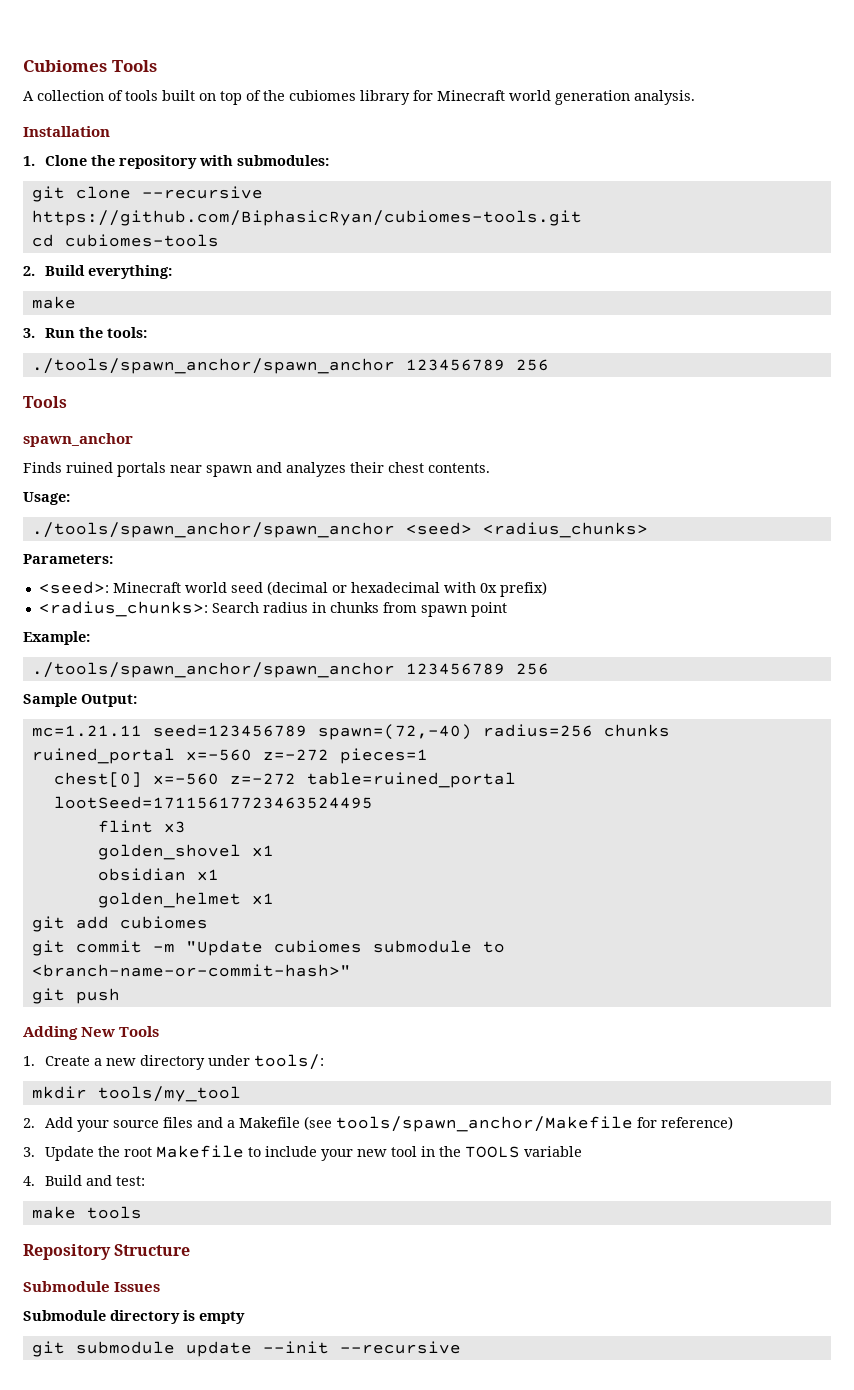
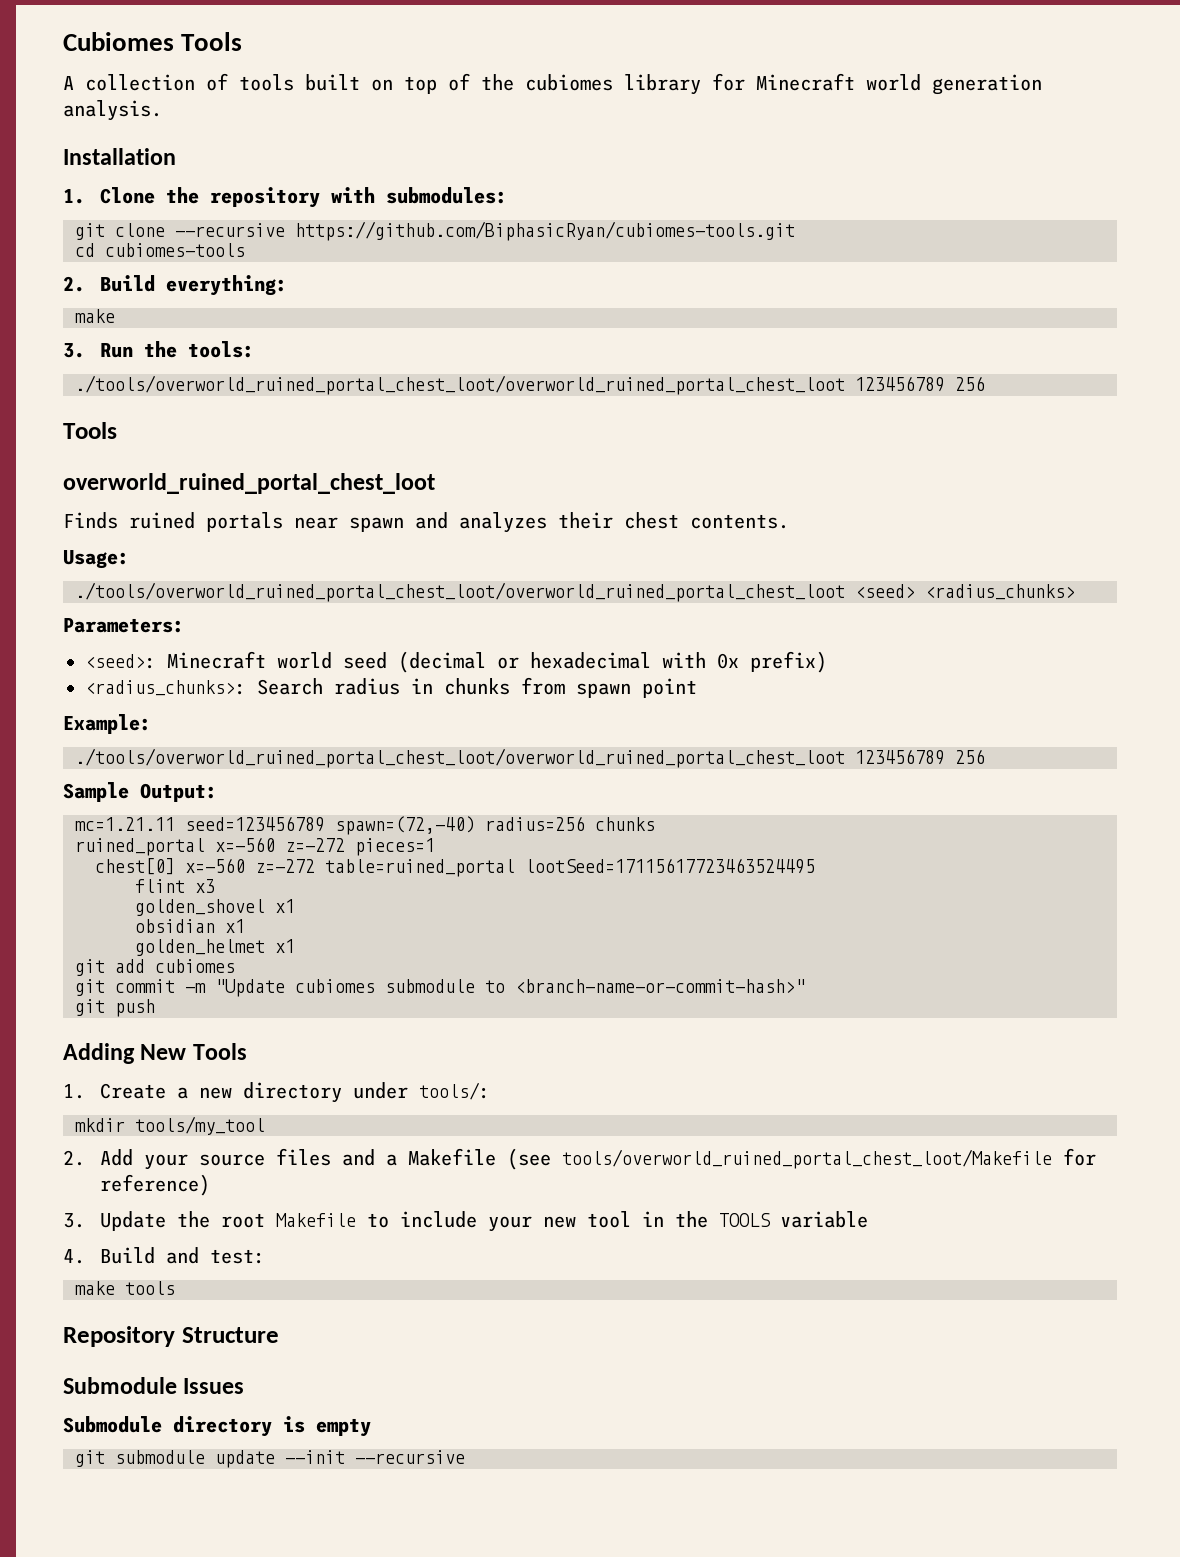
[31,358,395,374] ./tools/spawn_anchor/spawn_anchor -> [75,375,845,395] ./tools/overworld_ruined_portal_chest_loot/overworld_ruined_portal_chest_loot
[23,433,133,447] spawn_anchor -> [63,473,435,494] overworld_ruined_portal_chest_loot
[31,522,395,538] ./tools/spawn_anchor/spawn_anchor -> [75,582,845,602] ./tools/overworld_ruined_portal_chest_loot/overworld_ruined_portal_chest_loot
[31,662,395,678] ./tools/spawn_anchor/spawn_anchor -> [75,748,845,768] ./tools/overworld_ruined_portal_chest_loot/overworld_ruined_portal_chest_loot
[335,1116,633,1132] tools/spawn_anchor/Makefile -> [562,1149,1053,1169] tools/overworld_ruined_portal_chest_loot/Makefile

